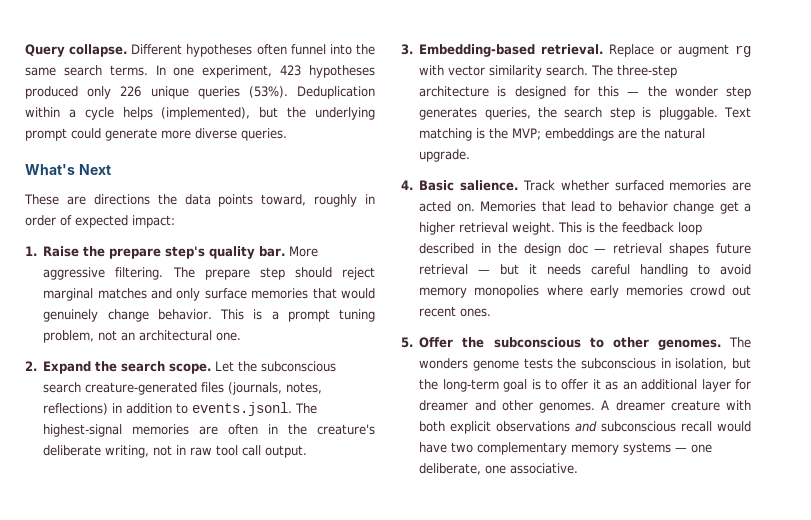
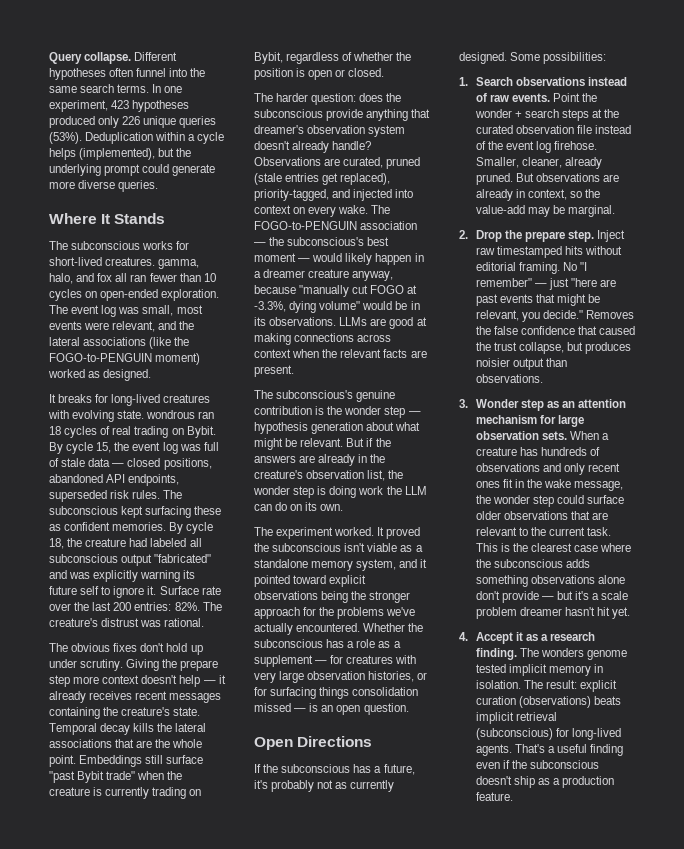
[25,164,111,175] [24,194,375,207] [25,215,175,228] [25,246,319,259] [43,267,375,280] [43,288,375,301] [43,309,375,322] [43,330,242,343] [25,361,337,374] [43,382,323,395] [43,402,318,416] [43,424,375,437] [43,445,308,458] [401,44,751,57] [419,65,678,78] [419,86,751,99] [419,107,752,120] [419,128,706,141] [419,149,471,162] [401,180,751,191] [419,201,751,214] [419,222,703,235] [419,243,751,256] [419,264,751,277] [419,285,751,298] [419,306,492,317] [401,337,751,350] [419,358,751,371] [419,379,751,392] [419,400,751,413] [419,421,751,434] [419,442,713,455] [419,463,579,475] What's Next // These are directions the data points toward, roughly in order of expected impact: // 1. Raise the prepare step's quality bar. More aggressive filtering. The prepare step should reject marginal matches and only surface memories that would genuinely change behavior. This is a prompt tuning problem, not an architectural one. // 2. Expand the search scope. Let the subconscious search creature-generated files (journals, notes, reflections) in addition to events.jsonl. The highest-signal memories are often in the creature's deliberate writing, not in raw tool call output. // 3. Embedding-based retrieval. Replace or augment rg with vector similarity search. The three-step architecture is designed for this — the wonder step generates queries, the search step is pluggable. Text matching is the MVP; embeddings are the natural upgrade. // 4. Basic salience. Track whether surfaced memories are acted on. Memories that lead to behavior change get a higher retrieval weight. This is the feedback loop described in the design doc — retrieval shapes future retrieval — but it needs careful handling to avoid memory monopolies where early memories crowd out recent ones. // 5. Offer the subconscious to other genomes. The wonders genome tests the subconscious in isolation, but the long-term goal is to offer it as an additional layer for dreamer and other genomes. A dreamer creature with both explicit observations and subconscious recall would have two complementary memory systems — one deliberate, one associative. -> [49,213,166,224] [49,241,190,250] [49,257,200,269] [49,273,216,284] [49,289,220,301] [49,305,203,317] [49,321,195,332] [49,337,190,349] [49,353,201,365] [48,369,152,381] [49,394,211,406] [48,410,215,422] [49,426,216,438] [49,442,219,454] [49,458,212,470] [49,474,180,486] [49,490,183,502] [49,506,222,518] [49,522,214,534] [49,538,202,549] [49,554,212,566] [49,570,196,582] [49,586,221,598] [49,602,222,611] [49,618,205,627] [49,643,203,655] [49,659,219,671] [49,675,226,687] [49,691,222,703] [49,707,201,719] [49,723,207,735] [49,739,203,748] [49,755,204,767] [49,771,183,783] [49,787,202,799] [254,52,412,64] [254,68,385,80] [254,93,402,105] [254,109,431,121] [254,125,406,137] [254,141,372,153] [254,157,421,169] [254,173,391,185] [254,189,414,201] [254,205,391,217] [254,221,418,230] [254,237,390,246] [254,253,424,265] [254,269,394,281] [254,285,418,297] [254,301,420,313] [254,317,427,329] [254,333,392,345] [254,349,427,358] [254,365,294,377] [254,390,396,402] [254,406,421,418] [254,422,421,434] [254,438,391,450] [254,454,386,466] [254,470,404,481] [253,486,427,498] [254,502,344,511] [254,527,421,539] [254,543,423,552] [254,559,428,571] [254,575,367,587] [254,591,411,603] [254,607,416,619] [254,623,424,635] [254,639,401,648] [254,655,417,667] [254,671,428,683] [254,687,419,699] [254,703,409,715] [254,736,373,750] [254,764,415,775] [254,780,395,792] [459,52,607,64] [459,77,627,86] [475,93,597,102] [474,109,620,121] [475,125,631,134] [475,141,597,153] [475,157,602,169] [475,173,619,185] [475,189,600,201] [475,205,615,217] [459,230,625,242] [475,246,622,258] [475,262,587,274] [475,278,616,290] [475,294,600,306] [475,310,634,322] [475,326,635,335] [475,342,631,354] [475,358,567,370] [475,374,543,383] [459,399,626,411] [475,415,584,427] [475,431,609,440] [475,447,600,456] [475,463,620,475] [475,479,624,491] [475,495,624,507] [475,511,608,520] [475,527,611,536] [475,543,632,552] [475,559,590,568] [475,575,625,587] [475,591,629,603] [475,607,630,619] [459,632,595,644] [475,648,627,660] [475,664,603,676] [475,680,617,692] [475,696,621,708] [475,712,557,724] [475,728,621,740] [475,744,623,756] [475,760,599,769] [475,776,614,788] [475,792,513,801] Where It Stands // The subconscious works for short-lived creatures. gamma, halo, and fox all ran fewer than 10 cycles on open-ended exploration. The event log was small, most events were relevant, and the lateral associations (like the FOGO-to-PENGUIN moment) worked as designed. // It breaks for long-lived creatures with evolving state. wondrous ran 18 cycles of real trading on Bybit. By cycle 15, the event log was full of stale data — closed positions, abandoned API endpoints, superseded risk rules. The subconscious kept surfacing these as confident memories. By cycle 18, the creature had labeled all subconscious output "fabricated" and was explicitly warning its future self to ignore it. Surface rate over the last 200 entries: 82%. The creature's distrust was rational. // The obvious fixes don't hold up under scrutiny. Giving the prepare step more context doesn't help — it already receives recent messages containing the creature's state. Temporal decay kills the lateral associations that are the whole point. Embeddings still surface "past Bybit trade" when the creature is currently trading on Bybit, regardless of whether the position is open or closed. // The harder question: does the subconscious provide anything that dreamer's observation system doesn't already handle? Observations are curated, pruned (stale entries get replaced), priority-tagged, and injected into context on every wake. The FOGO-to-PENGUIN association — the subconscious's best moment — would likely happen in a dreamer creature anyway, because "manually cut FOGO at -3.3%, dying volume" would be in its observations. LLMs are good at making connections across context when the relevant facts are present. // The subconscious's genuine contribution is the wonder step — hypothesis generation about what might be relevant. But if the answers are already in the creature's observation list, the wonder step is doing work the LLM can do on its own. // The experiment worked. It proved the subconscious isn't viable as a standalone memory system, and it pointed toward explicit observations being the stronger approach for the problems we've actually encountered. Whether the subconscious has a role as a supplement — for creatures with very large observation histories, or for surfacing things consolidation missed — is an open question. // Open Directions // If the subconscious has a future, it's probably not as currently designed. Some possibilities: // 1. Search observations instead of raw events. Point the wonder + search steps at the curated observation file instead of the event log firehose. Smaller, cleaner, already pruned. But observations are already in context, so the value-add may be marginal. // 2. Drop the prepare step. Inject raw timestamped hits without editorial framing. No "I remember" — just "here are past events that might be relevant, you decide." Removes the false confidence that caused the trust collapse, but produces noisier output than observations. // 3. Wonder step as an attention mechanism for large observation sets. When a creature has hundreds of observations and only recent ones fit in the wake message, the wonder step could surface older observations that are relevant to the current task. This is the clearest case where the subconscious adds something observations alone don't provide — but it's a scale problem dreamer hasn't hit yet. // 4. Accept it as a research finding. The wonders genome tested implicit memory in isolation. The result: explicit curation (observations) beats implicit retrieval (subconscious) for long-lived agents. That's a useful finding even if the subconscious doesn't ship as a production feature.

